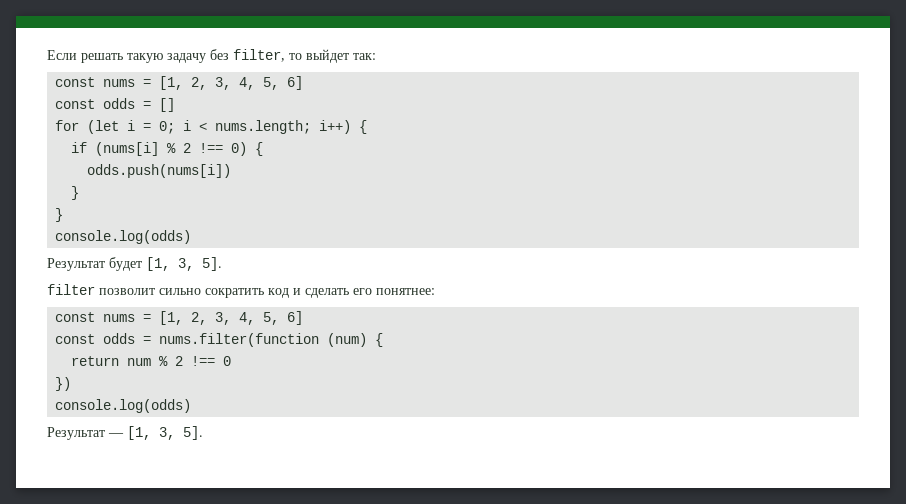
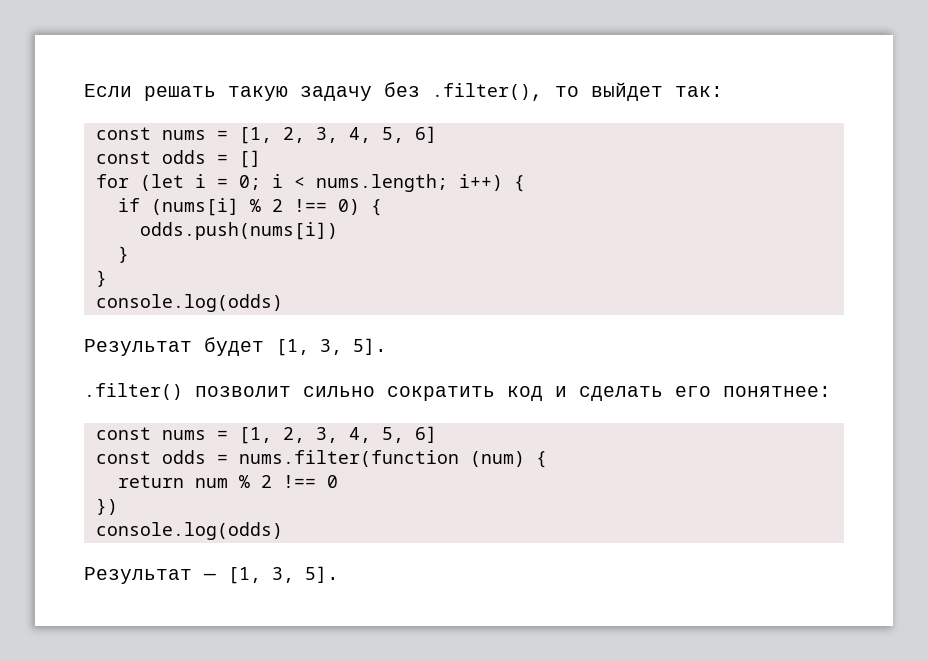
[233,49,285,62] filter, -> [432,83,543,101] .filter(),
[47,284,95,295] filter -> [84,383,183,400] .filter()

